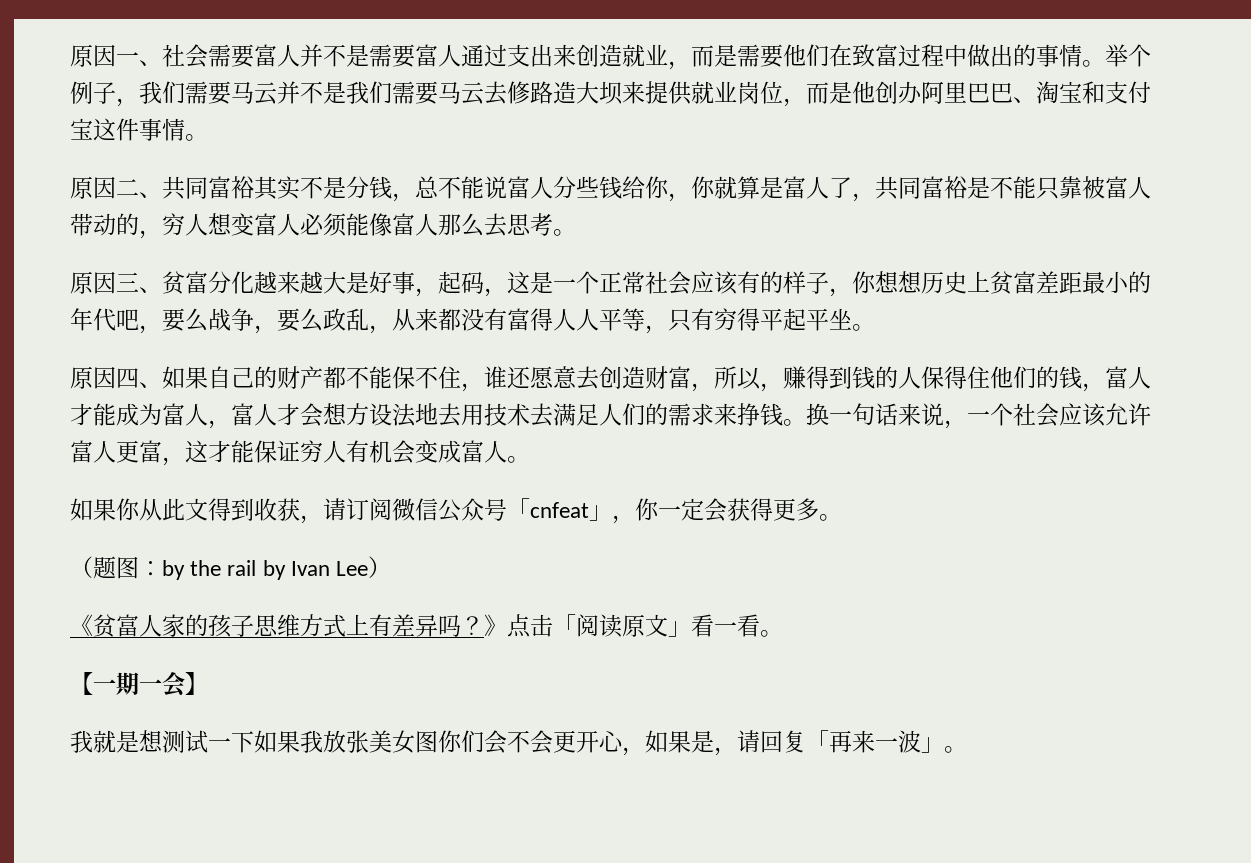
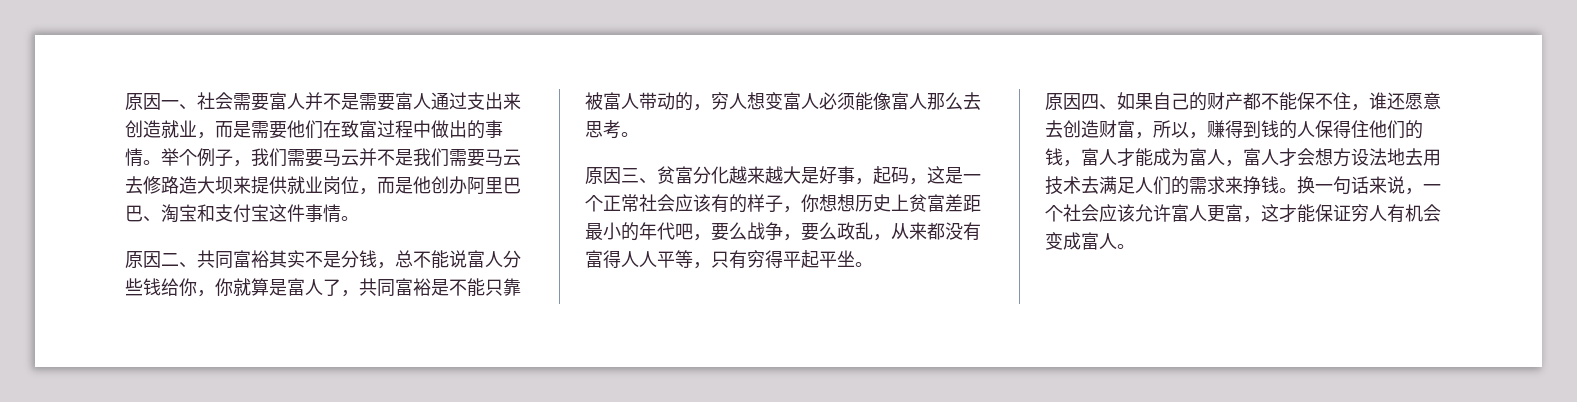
[70,498,842,524] [70,556,392,580] [70,614,783,638] [70,672,208,697] [70,730,967,756] // 如果你从此文得到收获，请订阅微信公众号「cnfeat」，你一定会获得更多。 // （题图：by the rail by Ivan Lee） // 《贫富人家的孩子思维方式上有差异吗？》点击「阅读原文」看一看。 // 【一期一会】 // 我就是想测试一下如果我放张美女图你们会不会更开心，如果是，请回复「再来一波」。 -> (1135, 246) none

